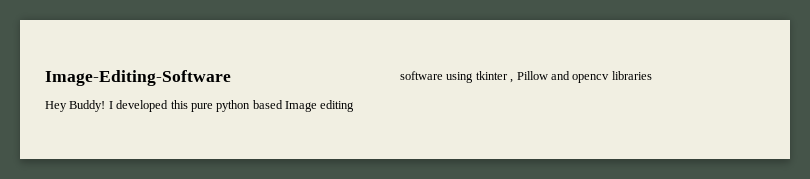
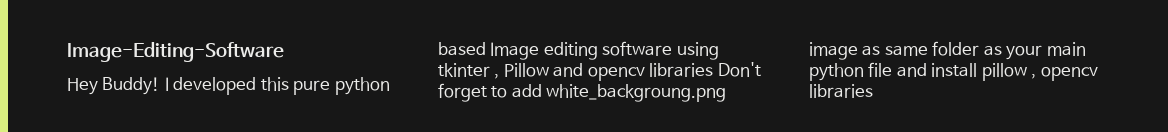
(652, 75) none -> [717,62,761,77] [438,83,727,102] [809,41,1086,60] [809,62,1098,81] [809,84,873,98] Don't forget to add white_backgroung.png image as same folder as your main python file and install pillow , opencv libraries

